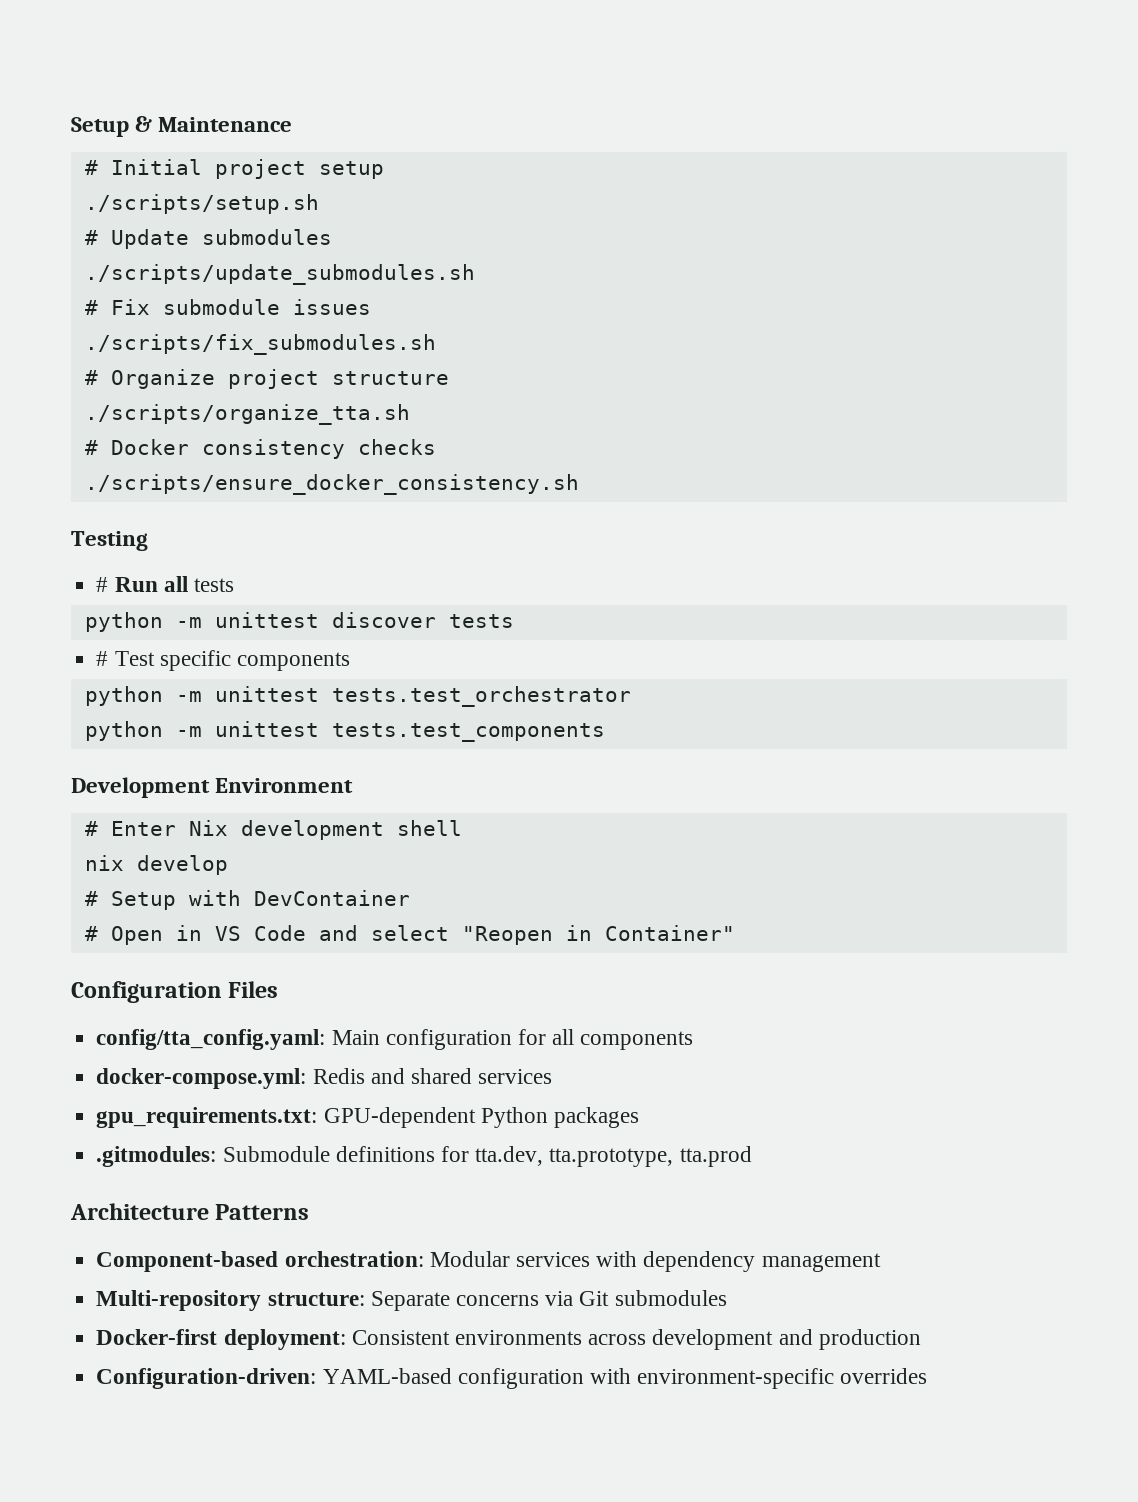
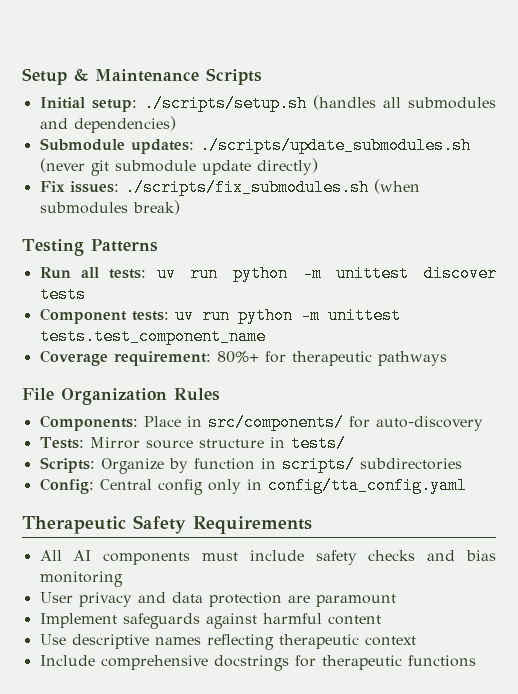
[84,159,384,179] [84,194,319,214] [84,229,332,249] [84,264,475,285] [84,299,371,315] [84,334,436,355] [84,369,449,389] [84,404,410,425] [84,439,436,459] [84,474,579,495] // # Initial project setup // ./scripts/setup.sh // # Update submodules // ./scripts/update_submodules.sh // # Fix submodule issues // ./scripts/fix_submodules.sh // # Organize project structure // ./scripts/organize_tta.sh // # Docker consistency checks // ./scripts/ensure_docker_consistency.sh -> [206,68,262,85] [39,95,496,112] [39,116,176,133] [39,137,471,154] [39,158,318,176] [39,179,420,196] [39,200,180,215] Scripts // Initial setup: ./scripts/setup.sh (handles all submodules and dependencies) // Submodule updates: ./scripts/update_submodules.sh (never git submodule update directly) // Fix issues: ./scripts/fix_submodules.sh (when submodules break)
[96,577,109,592] // # -> [90,239,158,252] Patterns //
[193,578,234,592] tests // -> [109,265,219,282] tests: uv run
[96,650,350,671] [84,686,631,707] [84,721,605,742] [71,777,354,798] [84,820,462,840] [84,855,228,875] [84,890,410,910] [84,925,735,945] [71,981,279,1003] [96,1029,694,1050] [96,1068,553,1089] [96,1107,639,1128] [96,1146,752,1167] [70,1203,310,1220] [96,1251,881,1272] [96,1290,727,1311] [96,1329,921,1350] [96,1368,928,1389] # Test specific components // python -m unittest tests.test_orchestrator // python -m unittest tests.test_components // Development Environment // # Enter Nix development shell // nix develop // # Setup with DevContainer // # Open in VS Code and select "Reopen in Container" // Configuration Files // config/tta_config.yaml: Main configuration for all components // docker-compose.yml: Redis and shared services // gpu_requirements.txt: GPU-dependent Python packages // .gitmodules: Submodule definitions for tta.dev, tta.prototype, tta.prod // Architecture Patterns // Component-based orchestration: Modular services with dependency management // Multi-repository structure: Separate concerns via Git submodules // Docker-first deployment: Consistent environments across development and production // Configuration-driven: YAML-based configuration with environment-specific overrides -> [39,307,401,324] [39,328,266,345] [39,350,447,366] [22,388,220,405] [39,414,483,431] [39,435,346,452] [39,456,462,474] [39,477,467,495] [22,515,312,534] [39,550,497,565] [39,571,123,587] [39,592,396,607] [39,613,381,629] [39,634,416,650] [39,655,476,671] Component tests: uv run python -m unittest tests.test_component_name // Coverage requirement: 80%+ for therapeutic pathways // File Organization Rules // Components: Place in src/components/ for auto-discovery // Tests: Mirror source structure in tests/ // Scripts: Organize by function in scripts/ subdirectories // Config: Central config only in config/tta_config.yaml // Therapeutic Safety Requirements // All AI components must include safety checks and bias monitoring // User privacy and data protection are paramount // Implement safeguards against harmful content // Use descriptive names reflecting therapeutic context // Include comprehensive docstrings for therapeutic functions

